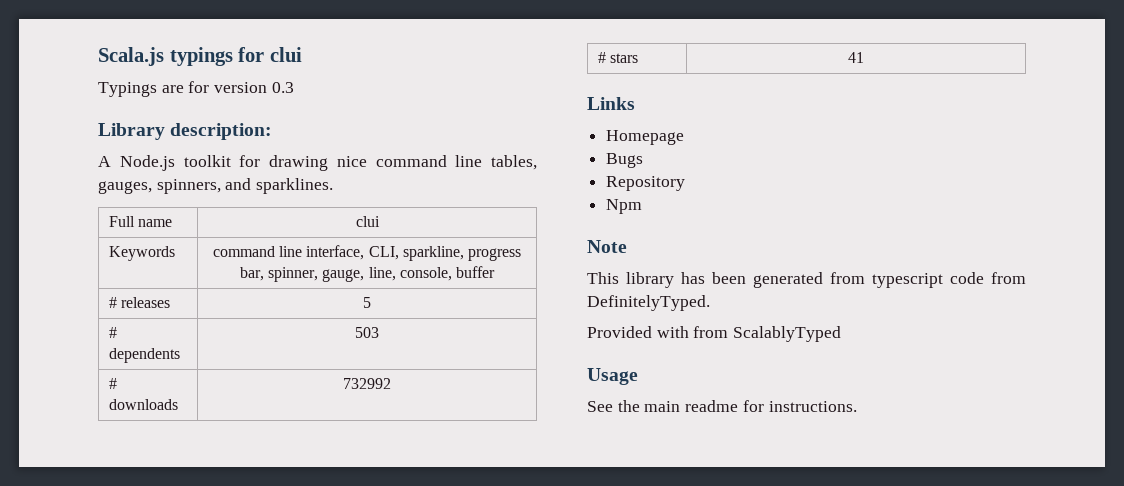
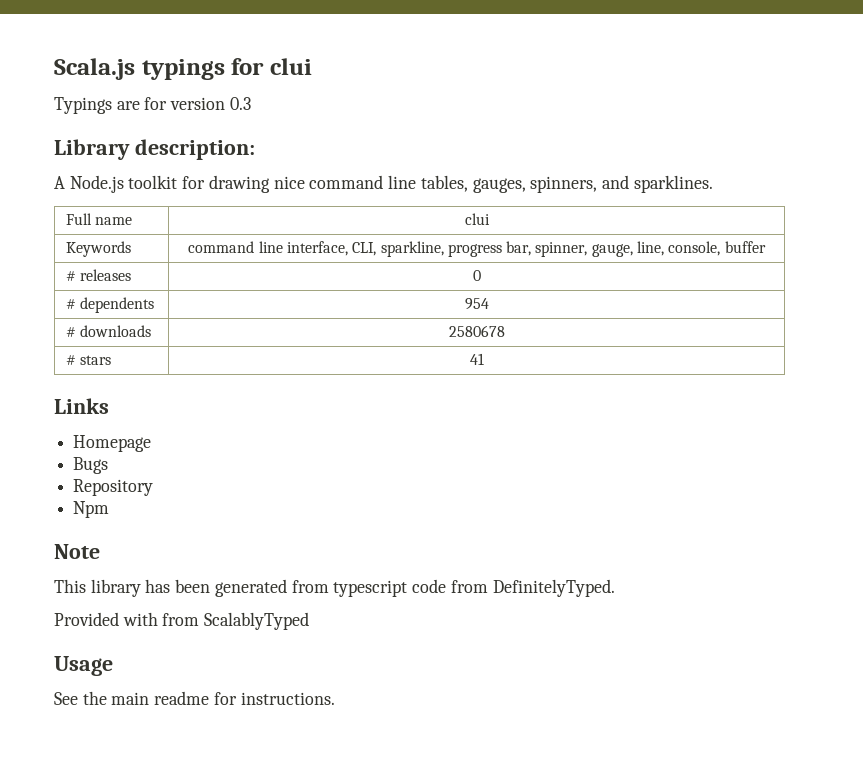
[363,297,371,308] 5 -> [472,270,481,281] 0
[355,327,379,338] 503 -> [464,298,489,310] 954
[343,378,391,389] 732992 -> [448,325,505,337] 2580678

